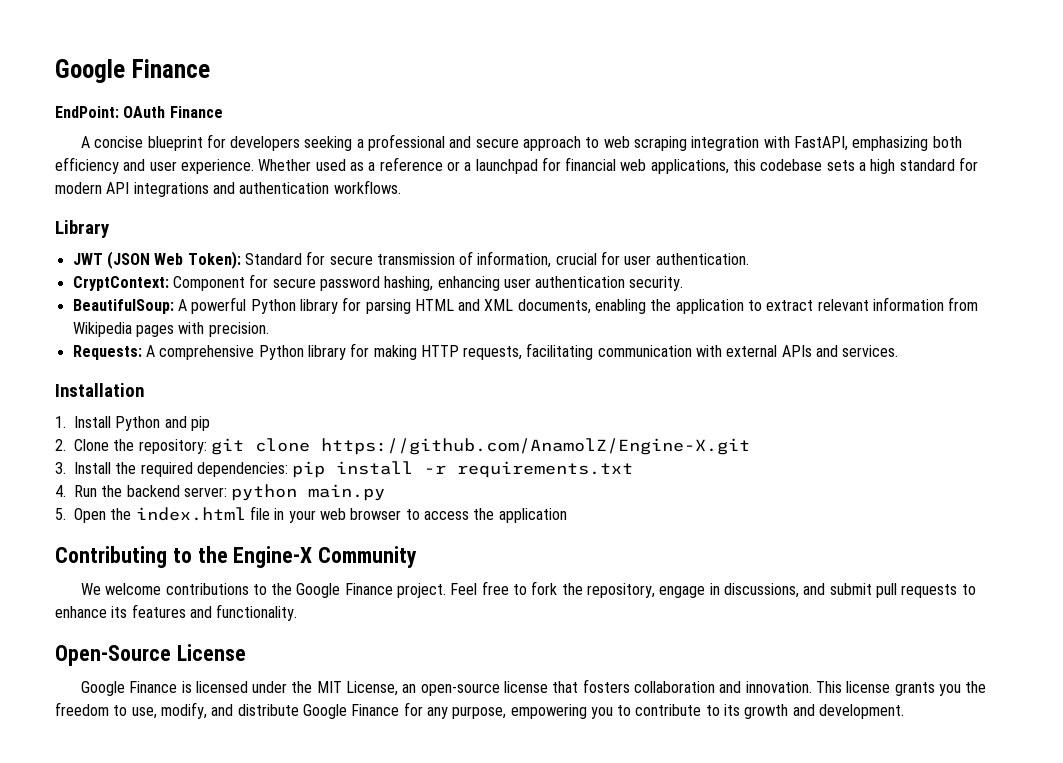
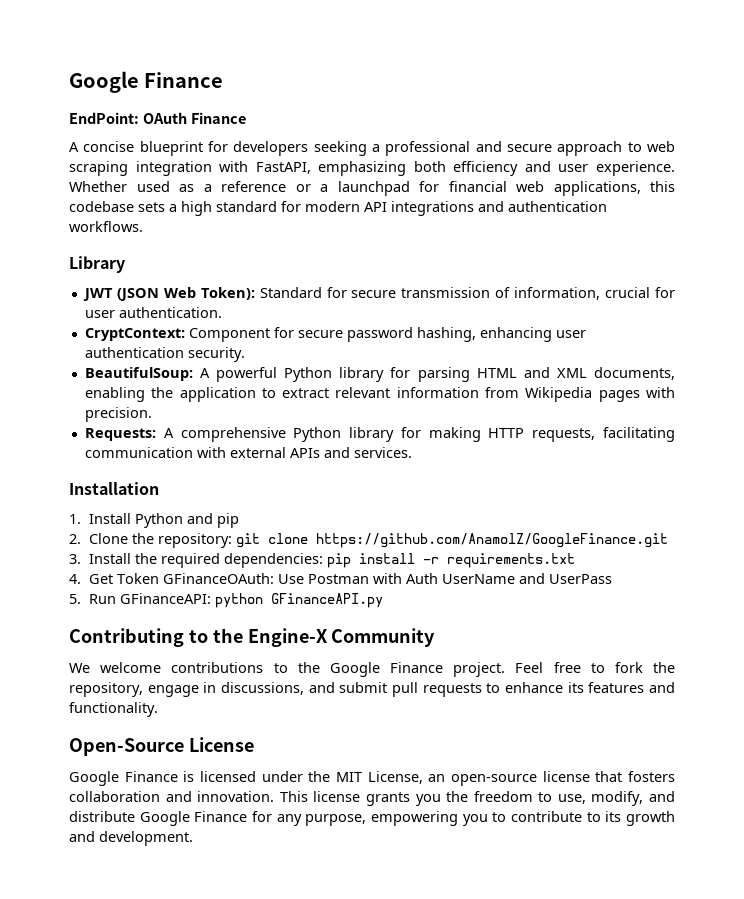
[320,438,750,455] https://github.com/AnamolZ/Engine-X.git -> [316,533,669,548] https://github.com/AnamolZ/GoogleFinance.git
[74,484,386,501] [55,506,567,523] Run the backend server: python main.py // 5. Open the index.html file in your web browser to access the application -> [89,573,613,584] [69,593,384,608] Get Token GFinanceOAuth: Use Postman with Auth UserName and UserPass // 5. Run GFinanceAPI: python GFinanceAPI.py

